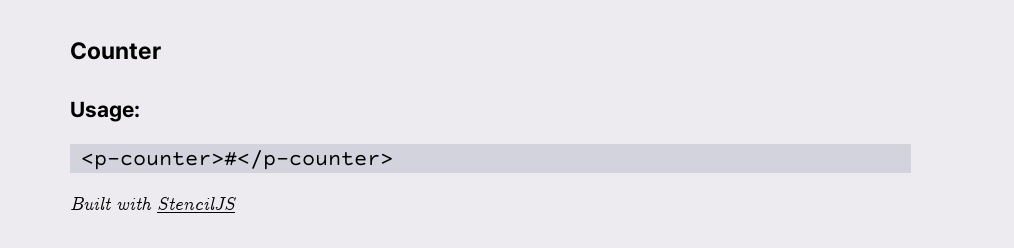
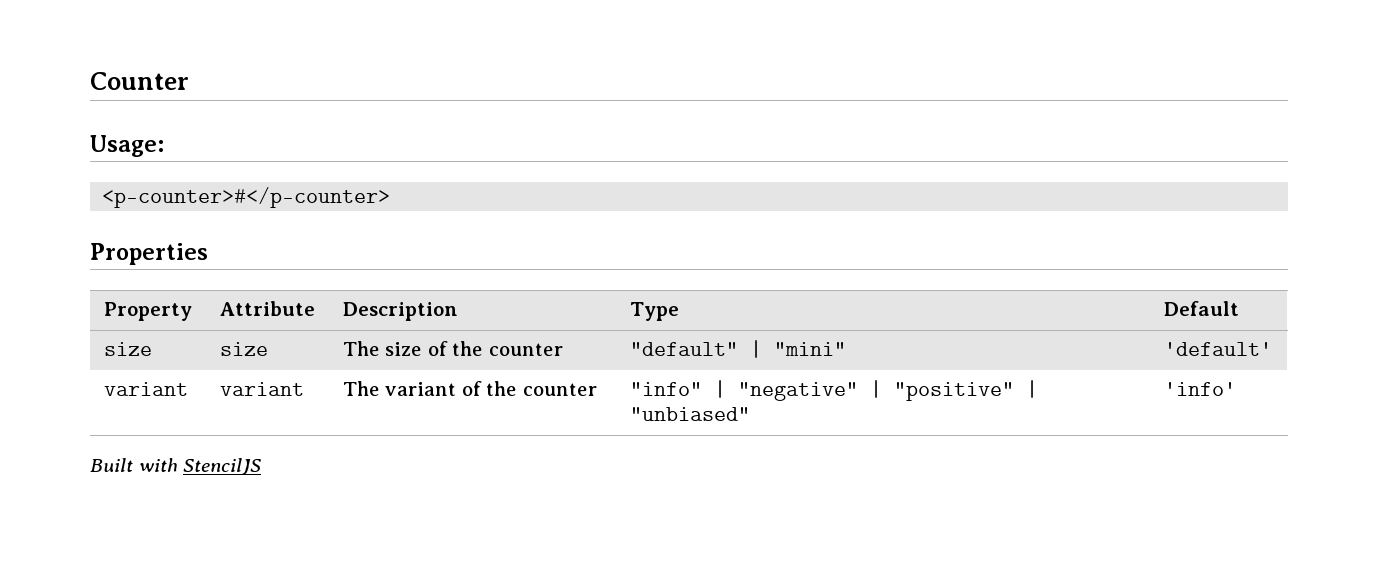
(394, 160) none -> [90,243,208,265] [103,302,192,321] [219,301,315,316] [342,302,458,321] [629,302,679,321] [1163,301,1239,316] [103,342,152,356] [219,342,268,356] [342,341,563,356] [629,340,846,358] [1163,342,1272,356] [103,382,188,396] [219,382,304,396] [342,381,597,396] [629,380,1038,401] [629,407,750,421] [1163,382,1236,396] // Properties // Property | Attribute | Description | Type | Default // size | size | The size of the counter | "default" | "mini" | 'default' // variant | variant | The variant of the counter | "info" | "negative" | "positive" | "unbiased" | 'info'

